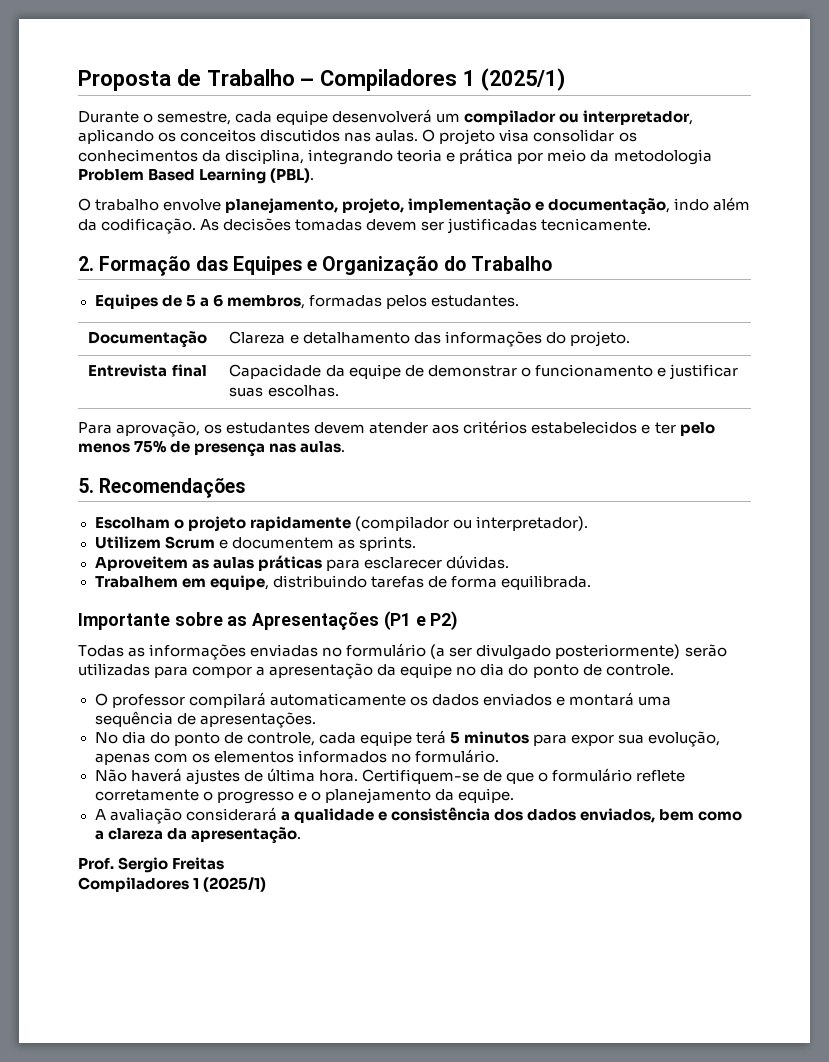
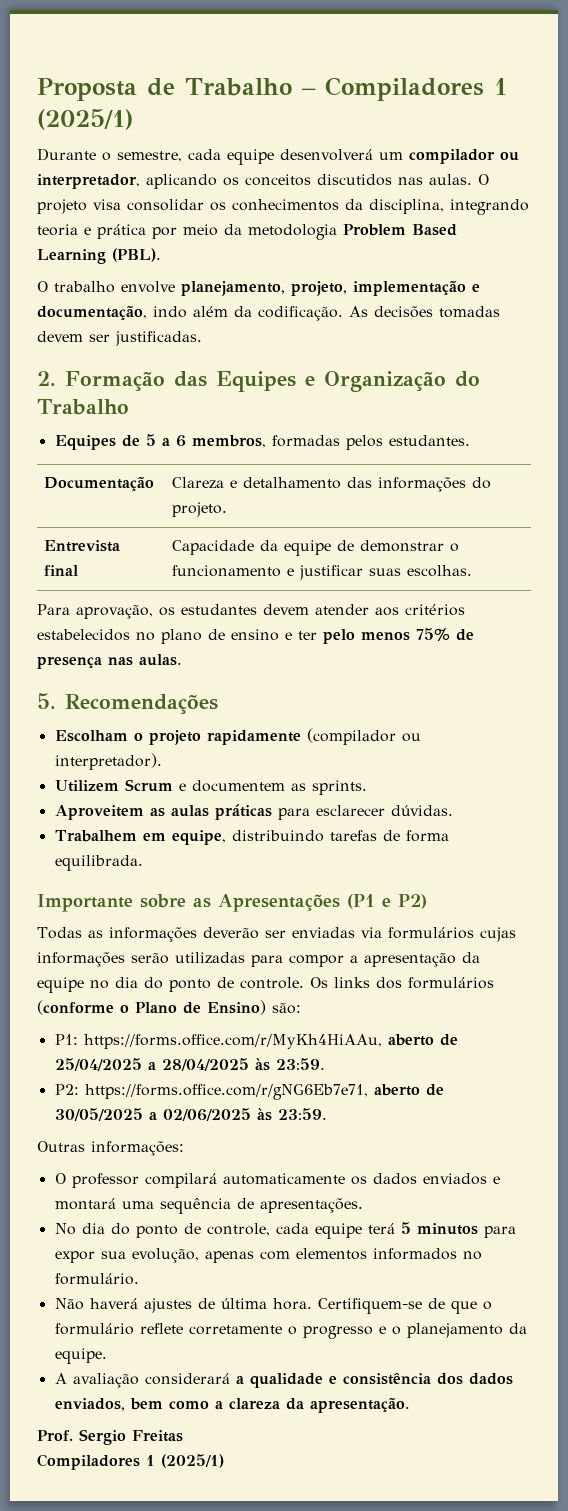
[447,218,652,234] justificadas tecnicamente. -> [115,331,202,346] justificadas.
(638, 427) none -> [136,629,279,644] no plano de ensino
[250,643,681,660] enviadas no formulário (a ser divulgado posteriormente) -> [202,927,516,942] [37,952,125,967] deverão ser enviadas via formulários cujas informações
(674, 670) none -> [310,977,494,989] [37,1000,301,1015] [54,1034,458,1049] [54,1058,325,1071] [54,1084,444,1100] [54,1108,327,1121] [37,1141,184,1156] Os links dos formulários (conforme o Plano de Ensino) são: // P1: https://forms.office.com/r/MyKh4HiAAu, aberto de 25/04/2025 a 28/04/2025 às 23:59. // P2: https://forms.office.com/r/gNG6Eb7e71, aberto de 30/05/2025 a 02/06/2025 às 23:59. // Outras informações:
[191,753,210,763] os -> (290, 1255) none

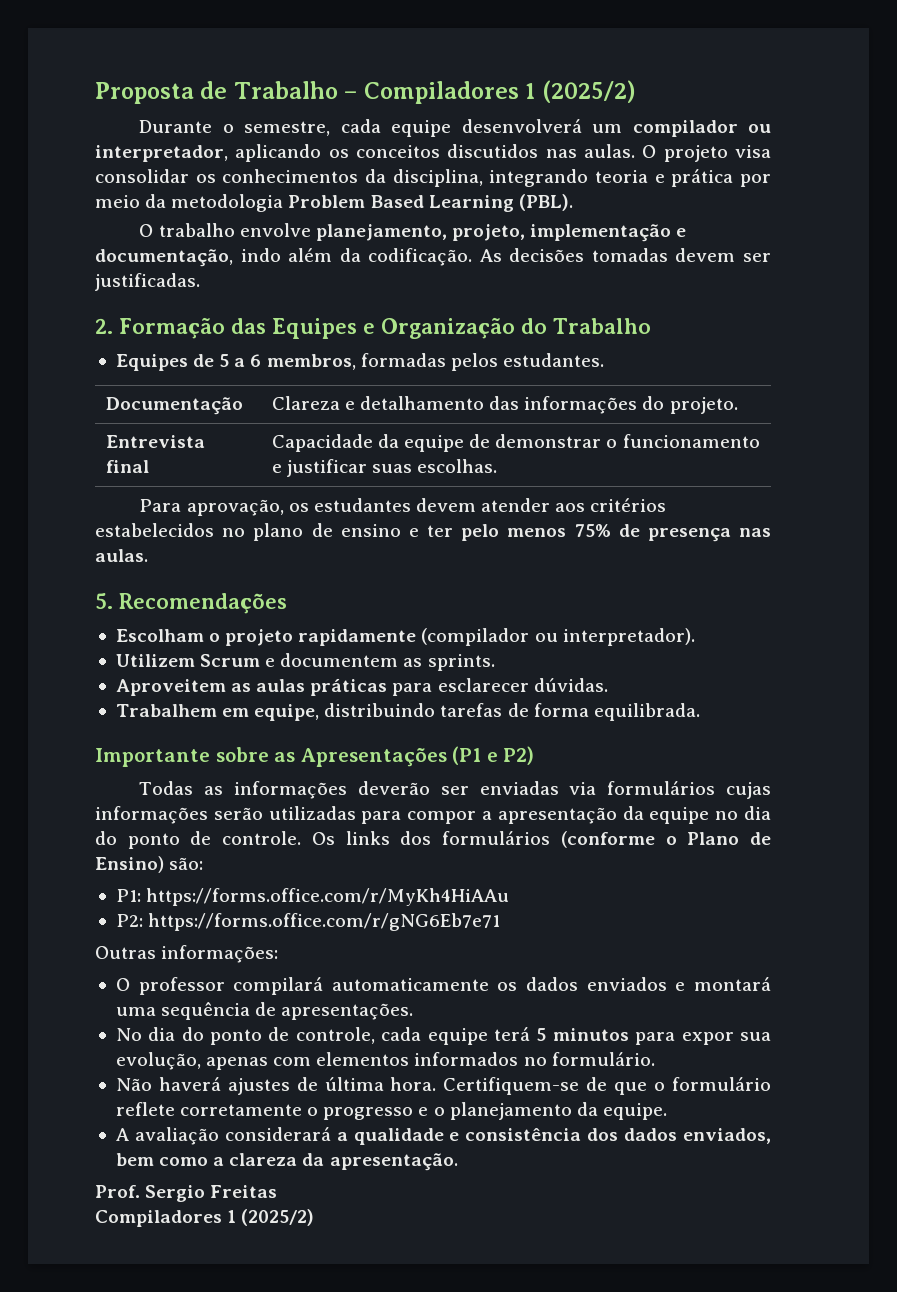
[37,109,133,130] (2025/1) -> [541,80,636,103] (2025/2)
[83,1034,458,1049] [54,1058,325,1071] [54,1084,444,1100] [54,1108,327,1121] https://forms.office.com/r/MyKh4HiAAu, aberto de 25/04/2025 a 28/04/2025 às 23:59. // P2: https://forms.office.com/r/gNG6Eb7e71, aberto de 30/05/2025 a 02/06/2025 às 23:59. -> [146,888,510,906] [115,913,501,931] https://forms.office.com/r/MyKh4HiAAu // P2: https://forms.office.com/r/gNG6Eb7e71
[161,1454,224,1468] (2025/1) -> [241,1209,315,1226] (2025/2)

